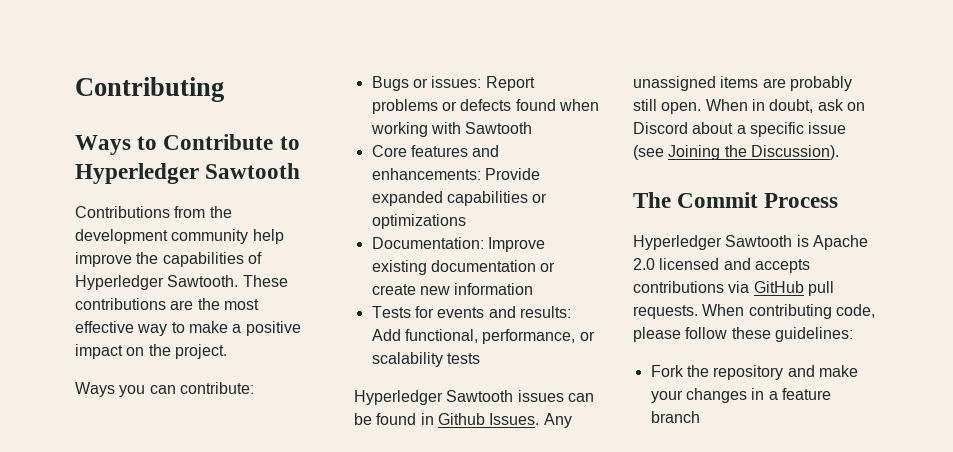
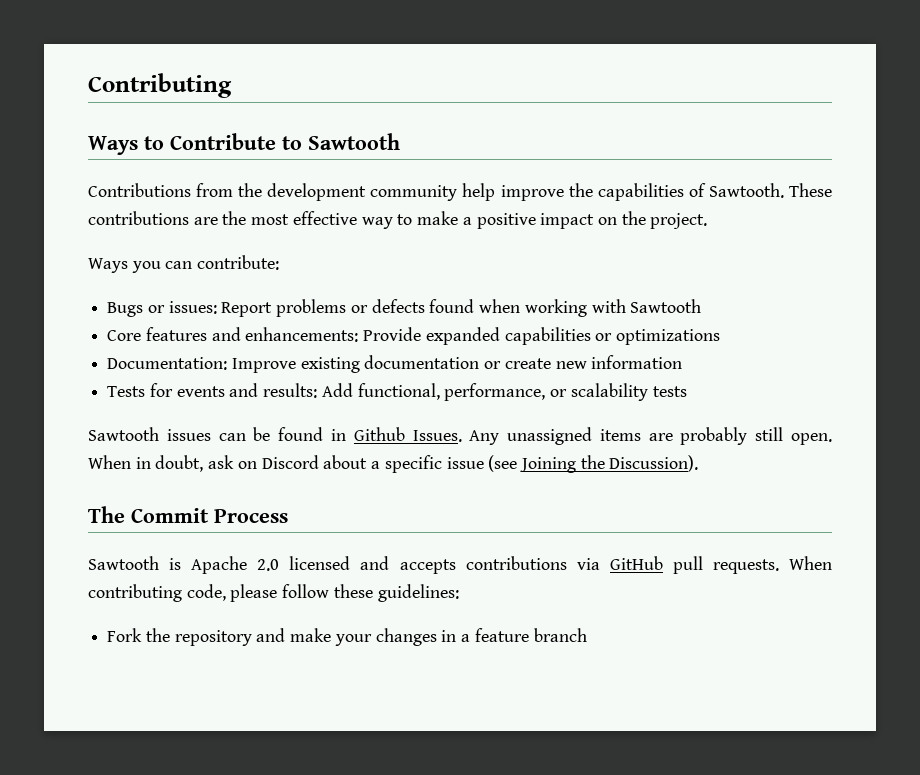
[75,163,199,184] Hyperledger -> (302, 143) none
[75,275,164,290] Hyperledger -> (706, 190) none
[354,390,443,405] Hyperledger -> (687, 391) none
[633,235,722,250] Hyperledger -> (288, 516) none

